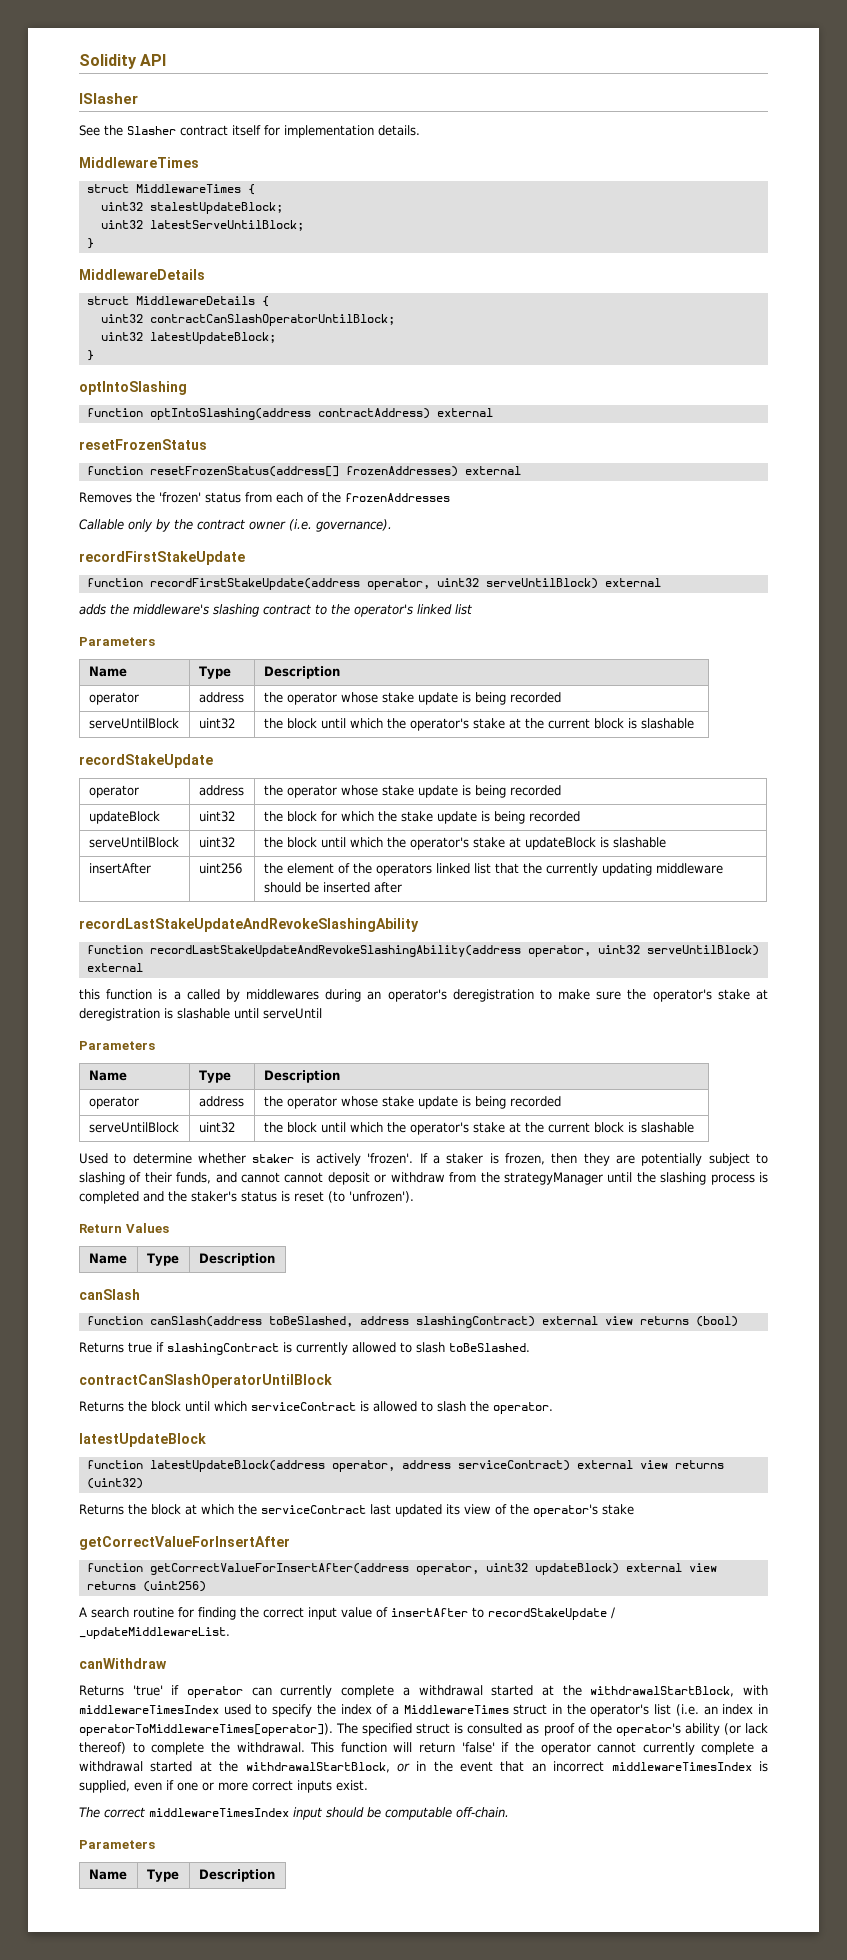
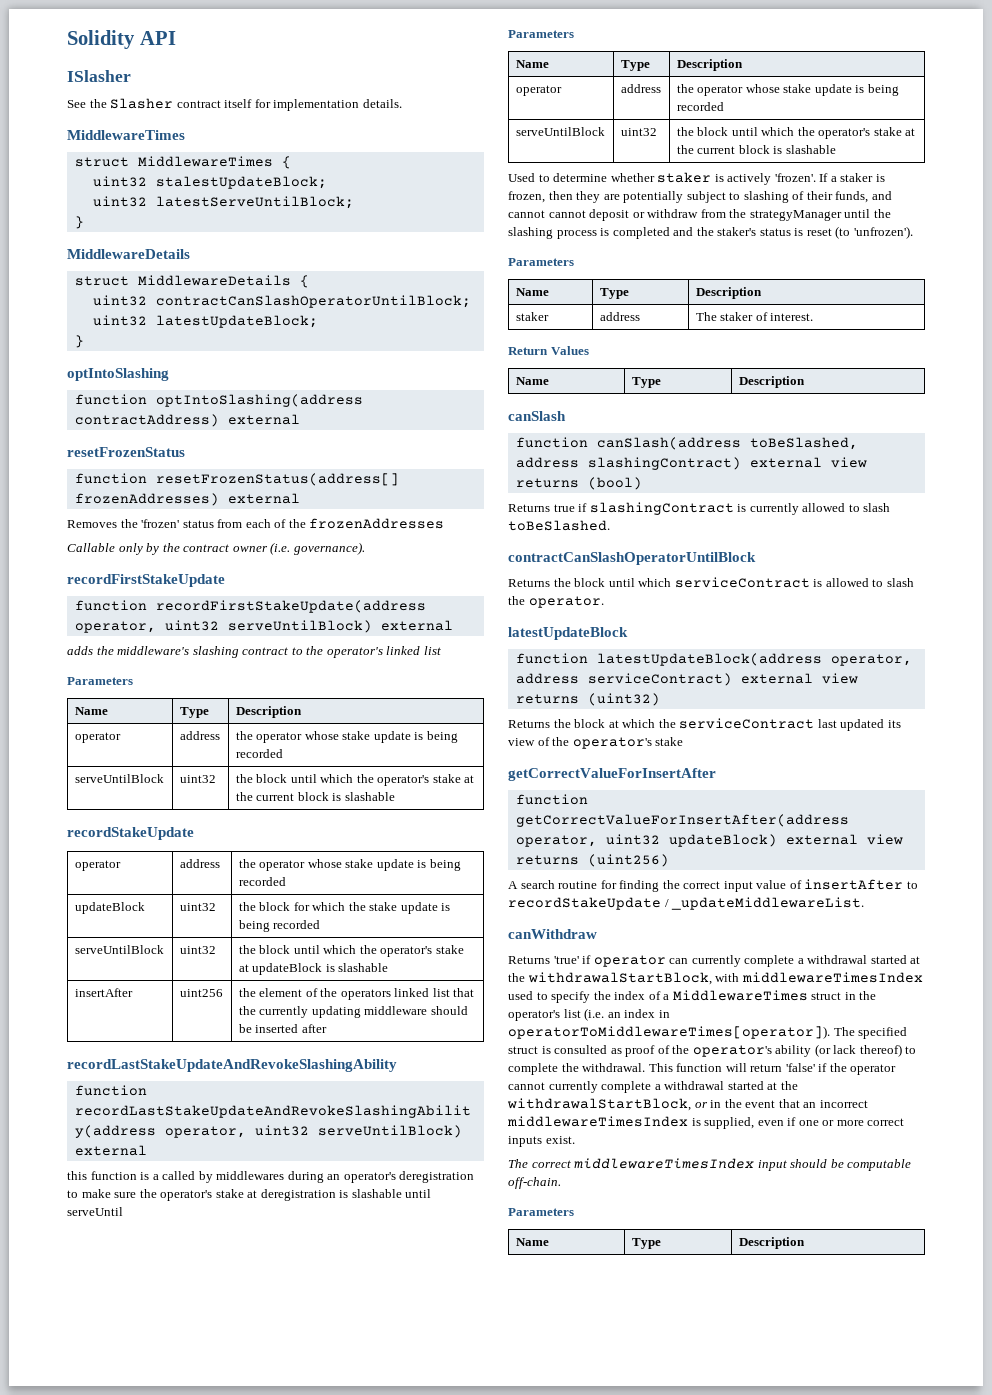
(414, 1197) none -> [508,258,574,266] [515,288,549,296] [599,288,629,299] [695,287,762,299] [515,312,549,321] [599,312,640,321] [695,312,814,321] // Parameters // Name | Type | Description // staker | address | The staker of interest.

